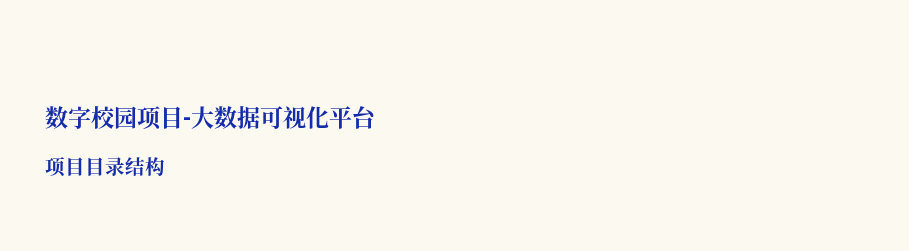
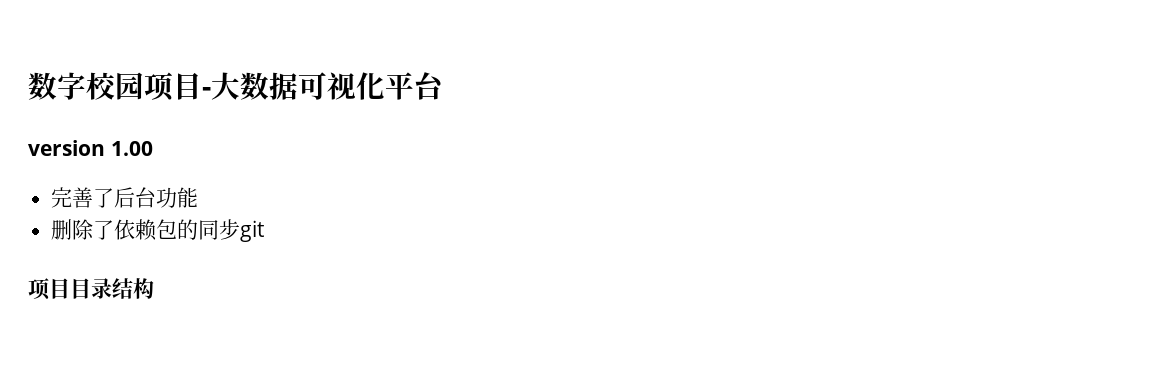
(376, 117) none -> [28,140,153,156] [51,187,199,208] [51,219,265,242] // version 1.00 // 完善了后台功能 // 删除了依赖包的同步git

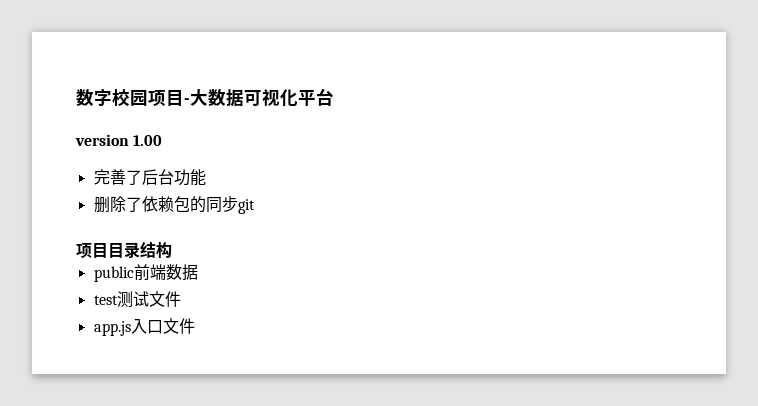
(154, 288) none -> [93,264,198,282] [93,291,181,308] [93,318,195,336] // public前端数据 // test测试文件 // app.js入口文件

